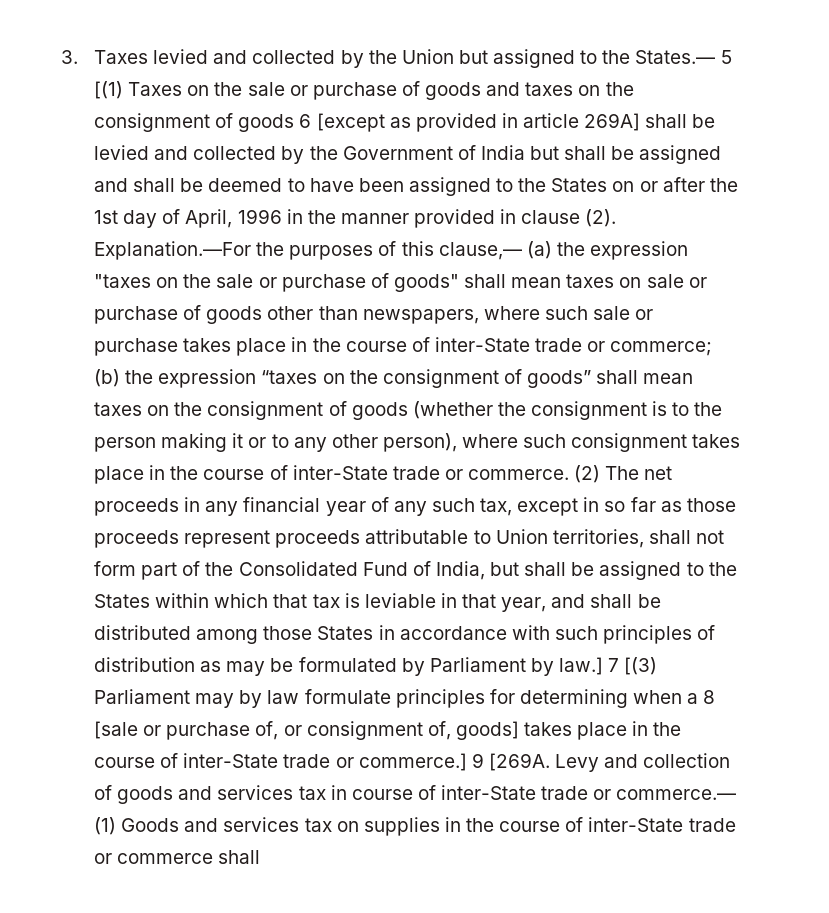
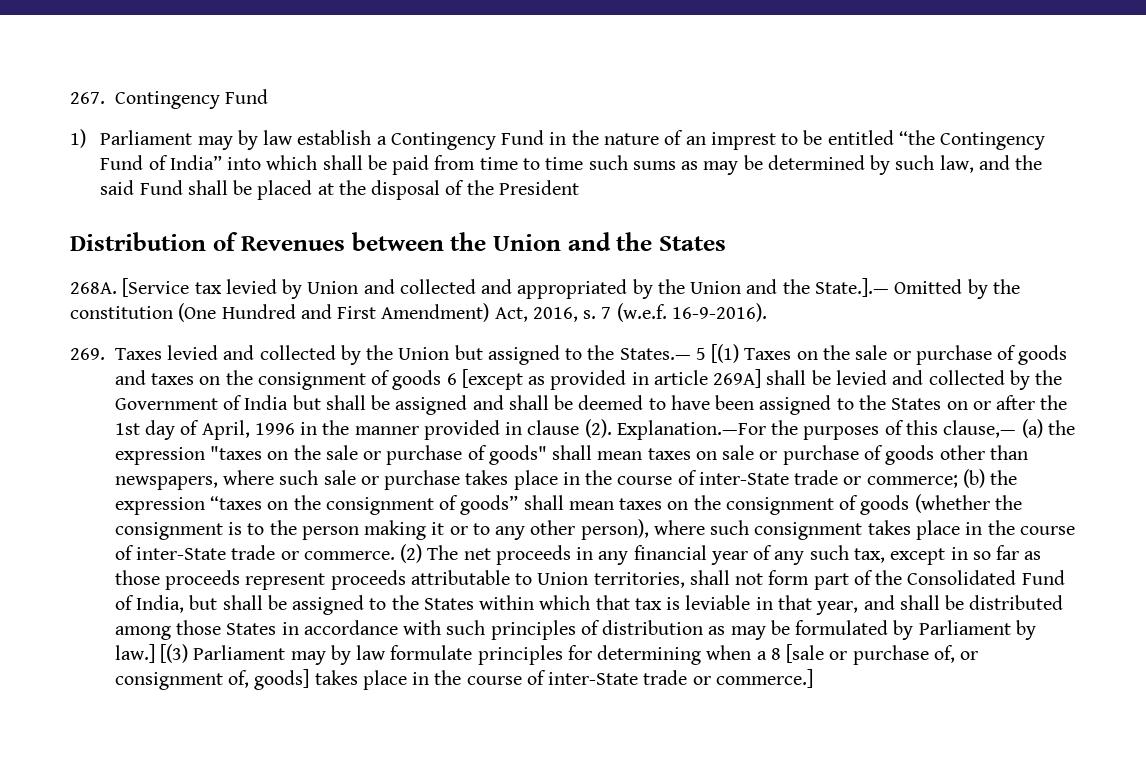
[61,50,78,64] 3. -> [70,89,269,109] [70,129,1046,150] [100,155,1043,175] [100,180,579,200] [70,232,726,251] [70,278,1020,299] [70,303,767,322] [70,348,105,360] 267. Contingency Fund // 1) Parliament may by law establish a Contingency Fund in the nature of an imprest to be entitled “the Contingency Fund of India” into which shall be paid from time to time such sums as may be determined by such law, and the said Fund shall be placed at the disposal of the President // Distribution of Revenues between the Union and the States // 268A. [Service tax levied by Union and collected and appropriated by the Union and the State.].— Omitted by the constitution (One Hundred and First Amendment) Act, 2016, s. 7 (w.e.f. 16-9-2016). // 269.
[608,658,620,672] 7 -> (155, 653) none
[471,753,731,772] [93,785,737,804] [93,817,736,836] [93,850,261,864] 9 [269A. Levy and collection of goods and services tax in course of inter-State trade or commerce.— (1) Goods and services tax on supplies in the course of inter-State trade or commerce shall -> (813, 678) none

